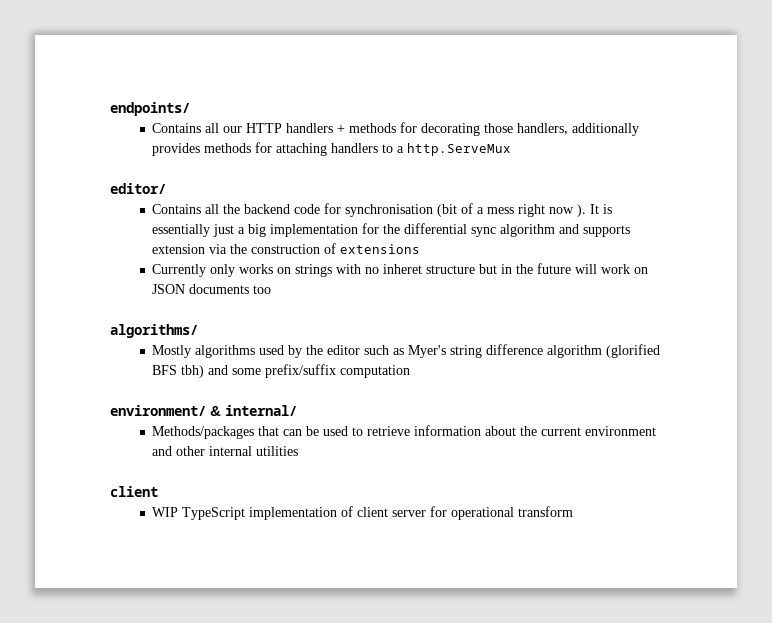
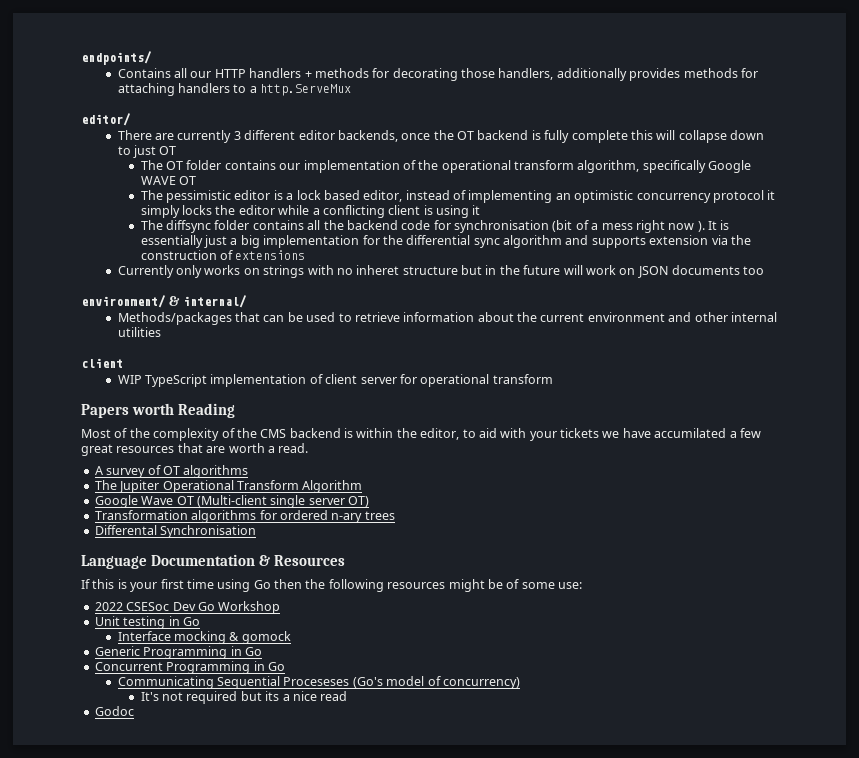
[152,204,202,214] Contains -> [117,130,765,143] [117,145,177,158] [140,160,752,173] [140,176,197,185] [140,190,776,203] [140,205,481,218] [140,220,304,233] There are currently 3 different editor backends, once the OT backend is fully complete this will collapse down to just OT // The OT folder contains our implementation of the operational transform algorithm, specifically Google WAVE OT // The pessimistic editor is a lock based editor, instead of implementing an optimistic concurrency protocol it simply locks the editor while a conflicting client is using it // The diffsync folder contains
[110,324,198,338] [152,344,661,358] [152,364,411,378] // algorithms/ // Mostly algorithms used by the editor such as Myer's string difference algorithm (glorified BFS tbh) and some prefix/suffix computation -> (765, 270) none
(574, 511) none -> [81,403,235,418] [81,428,761,441] [81,443,309,456] [94,465,249,478] [94,480,363,493] [94,495,369,508] [94,510,395,523] [94,525,257,538] [81,554,345,569] [81,579,582,592] [94,601,281,614] [94,616,200,629] [117,631,291,644] [94,646,262,659] [94,661,285,674] [117,676,520,689] [140,691,348,704] [94,706,134,716] // Papers worth Reading // Most of the complexity of the CMS backend is within the editor, to aid with your tickets we have accumilated a few great resources that are worth a read. // A survey of OT algorithms // The Jupiter Operational Transform Algorithm // Google Wave OT (Multi-client single server OT) // Transformation algorithms for ordered n-ary trees // Differental Synchronisation // Language Documentation & Resources // If this is your first time using Go then the following resources might be of some use: // 2022 CSESoc Dev Go Workshop // Unit testing in Go // Interface mocking & gomock // Generic Programming in Go // Concurrent Programming in Go // Communicating Sequential Proceseses (Go's model of concurrency) // It's not required but its a nice read // Godoc

